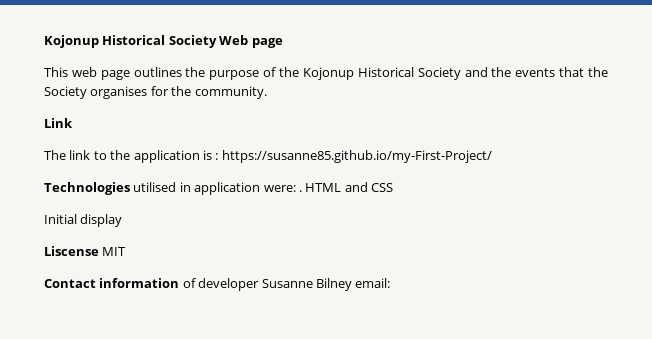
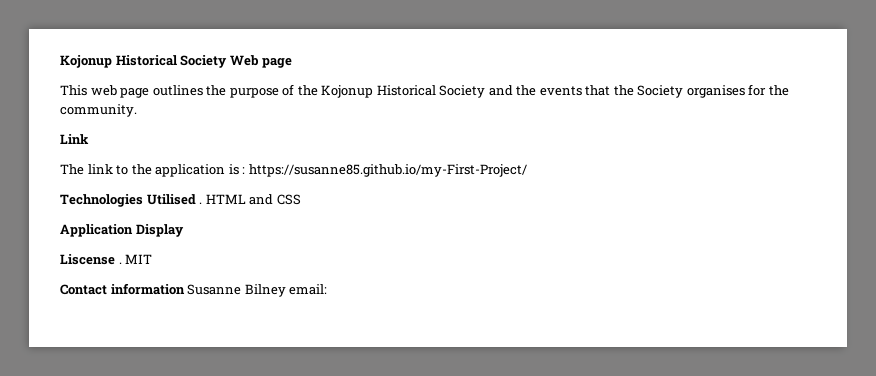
[133,182,296,195] utilised in application were: -> [146,194,196,205] Utilised
[44,214,123,227] Initial display -> [60,224,184,237] Application Display
(99, 251) none -> [118,262,122,264] .
[182,278,260,291] of developer -> (185, 289) none

